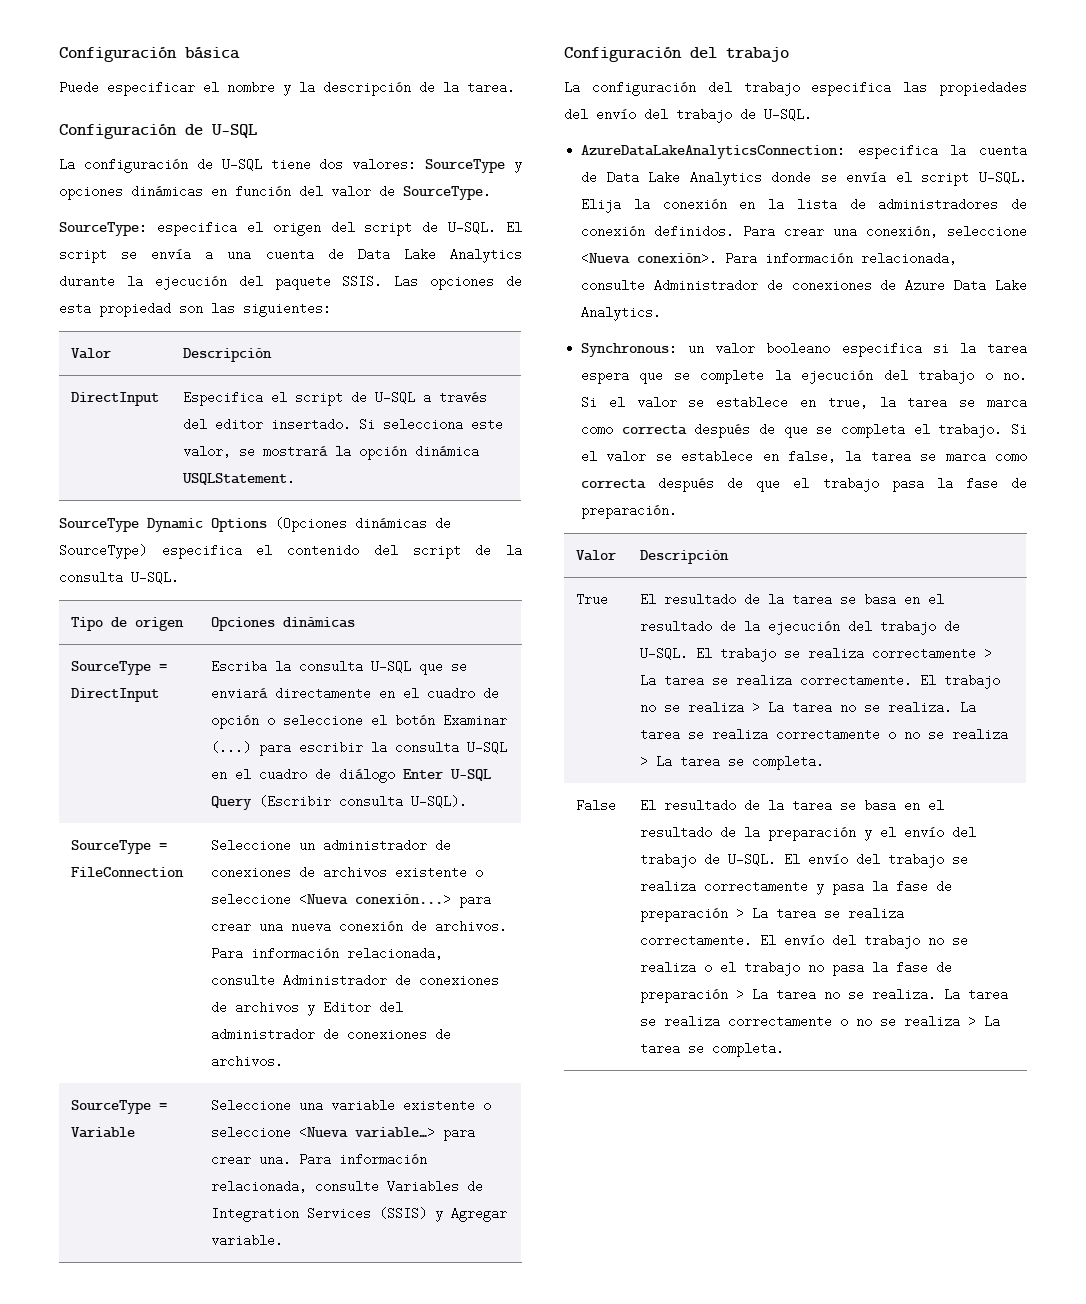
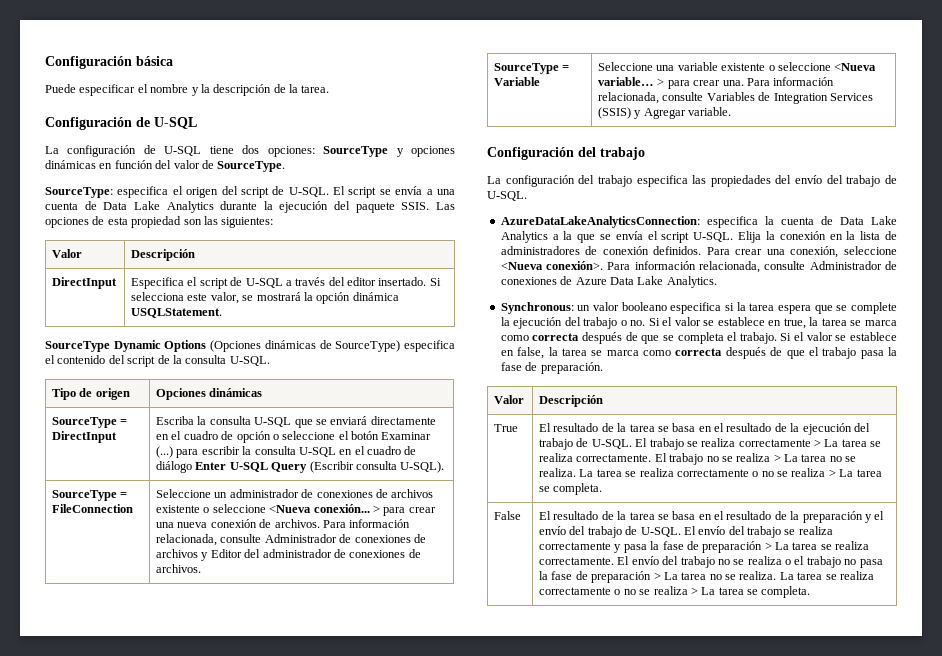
[352,158,417,171] valores: -> [267,146,315,157] opciones:
[354,893,451,906] conexión...> -> [313,504,380,513] conexión... >
[354,1126,435,1139] variable…> -> [598,77,665,86] variable… >
[771,171,812,184] donde -> [552,231,596,243] a la que

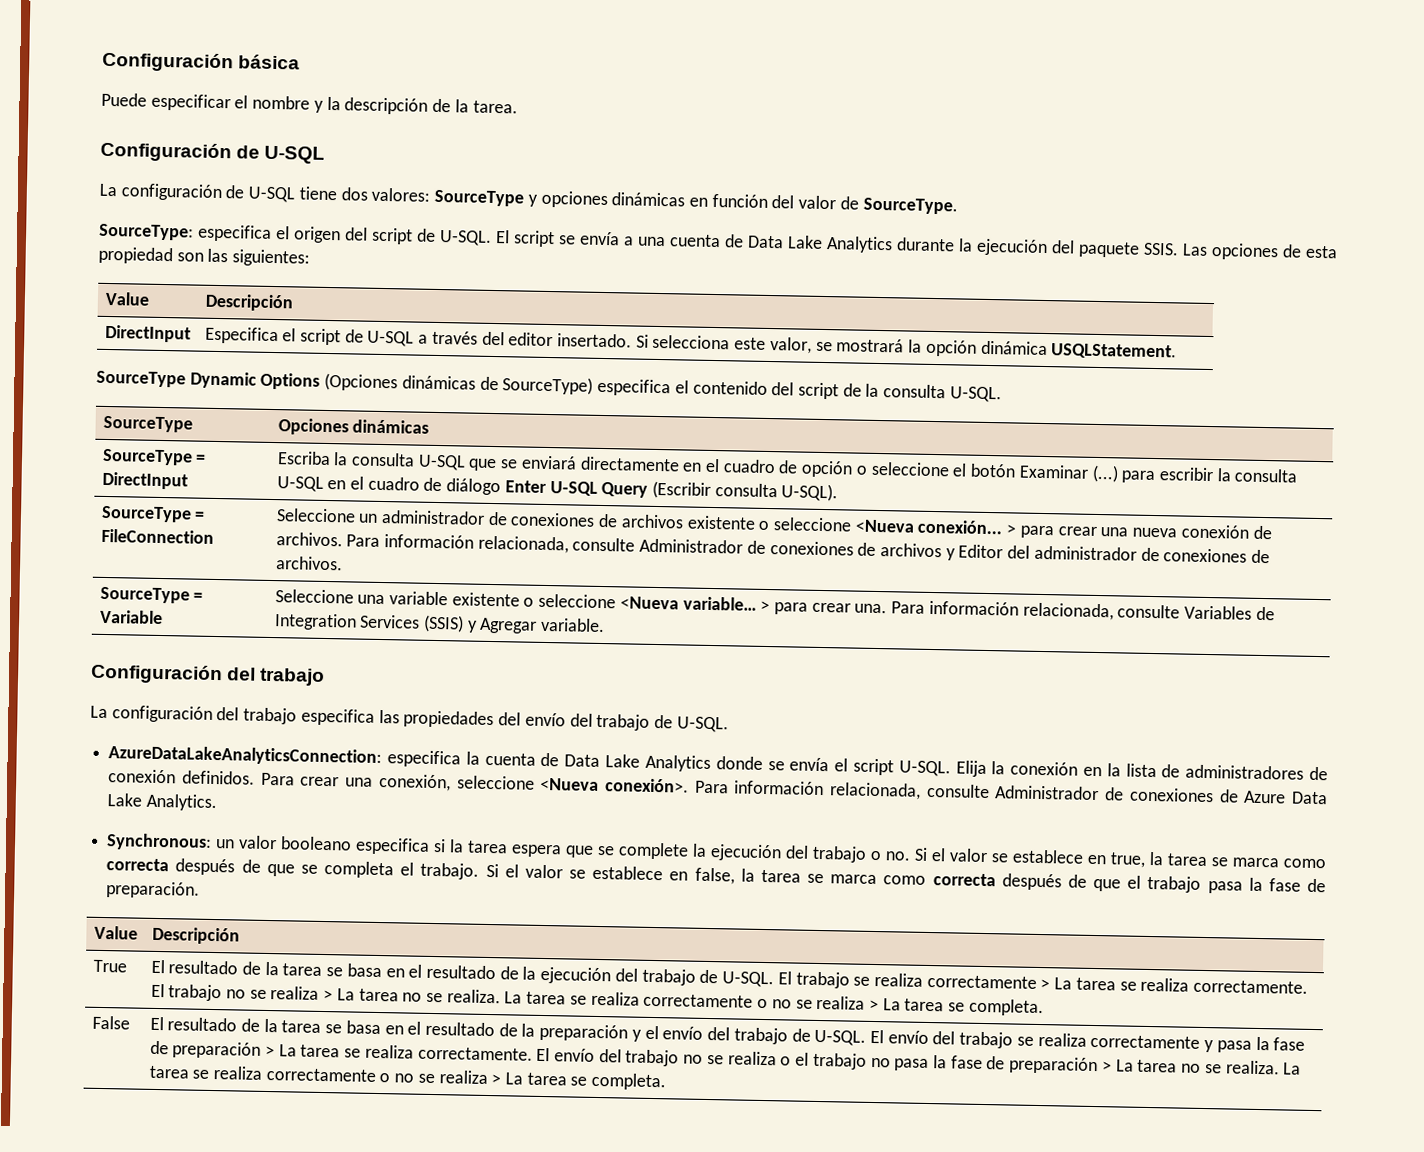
[267,146,315,157] opciones: -> [371,187,431,202] valores:
[52,249,83,258] Valor -> [104,291,150,306] Value
[52,388,130,400] Tipo de origen -> [102,415,193,433] SourceType
[552,231,596,243] a la que -> [715,756,763,770] donde
[494,395,525,404] Valor -> [93,925,138,940] Value

